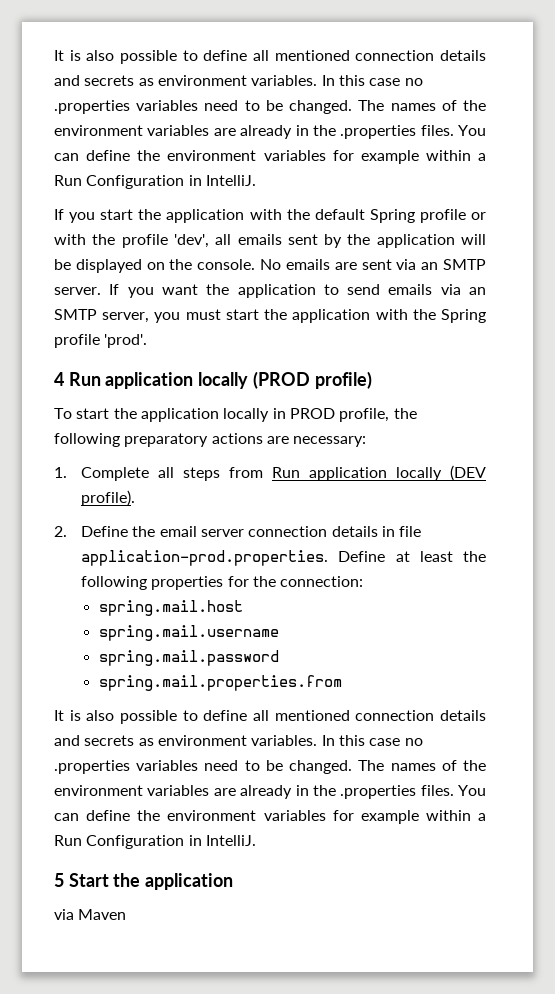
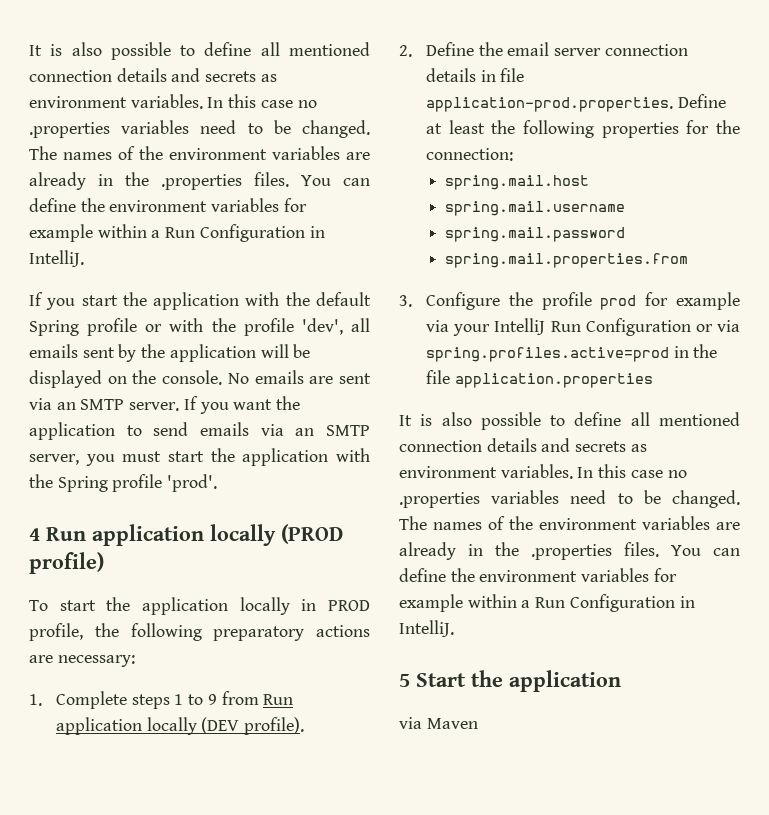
[158,467,221,481] all steps -> [131,694,217,709] steps 1 to 9
(342, 683) none -> [399,292,740,310] [426,318,740,336] [426,344,718,362] [426,370,653,388] // 3. Configure the profile prod for example via your IntelliJ Run Configuration or via spring.profiles.active=prod in the file application.properties

